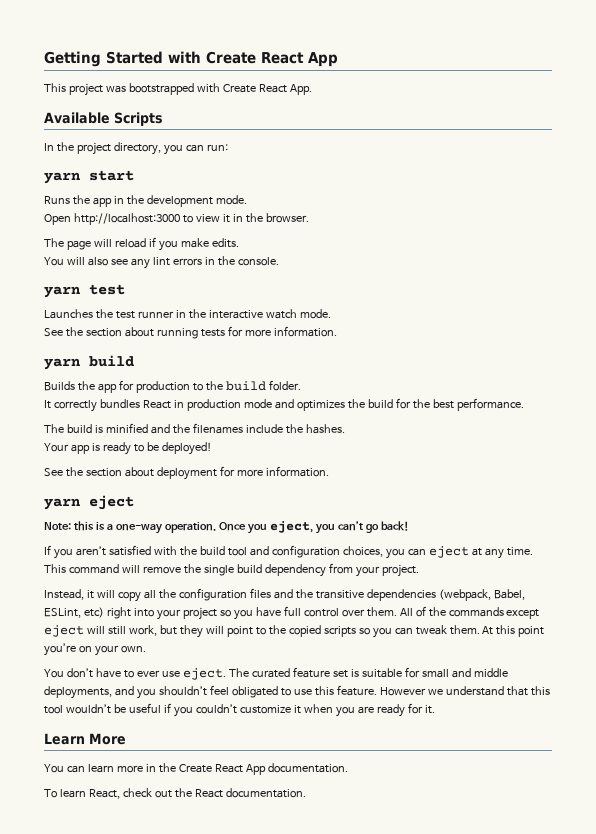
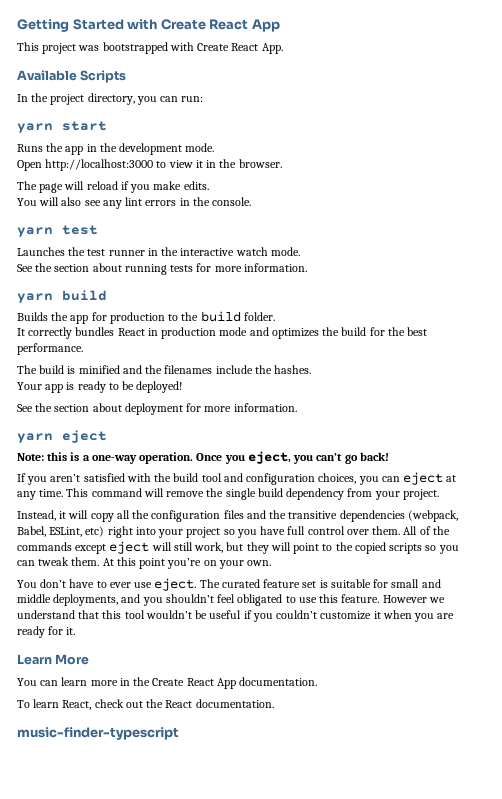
(306, 793) none -> [17,727,179,740] // music-finder-typescript

